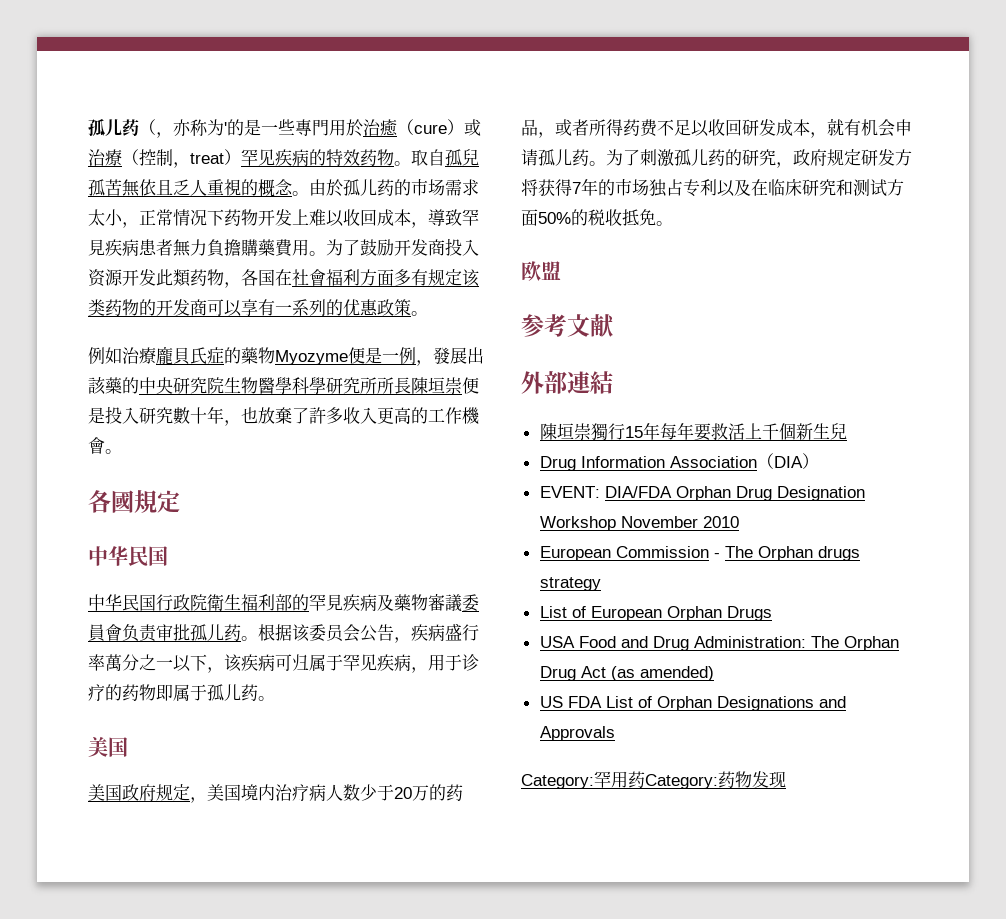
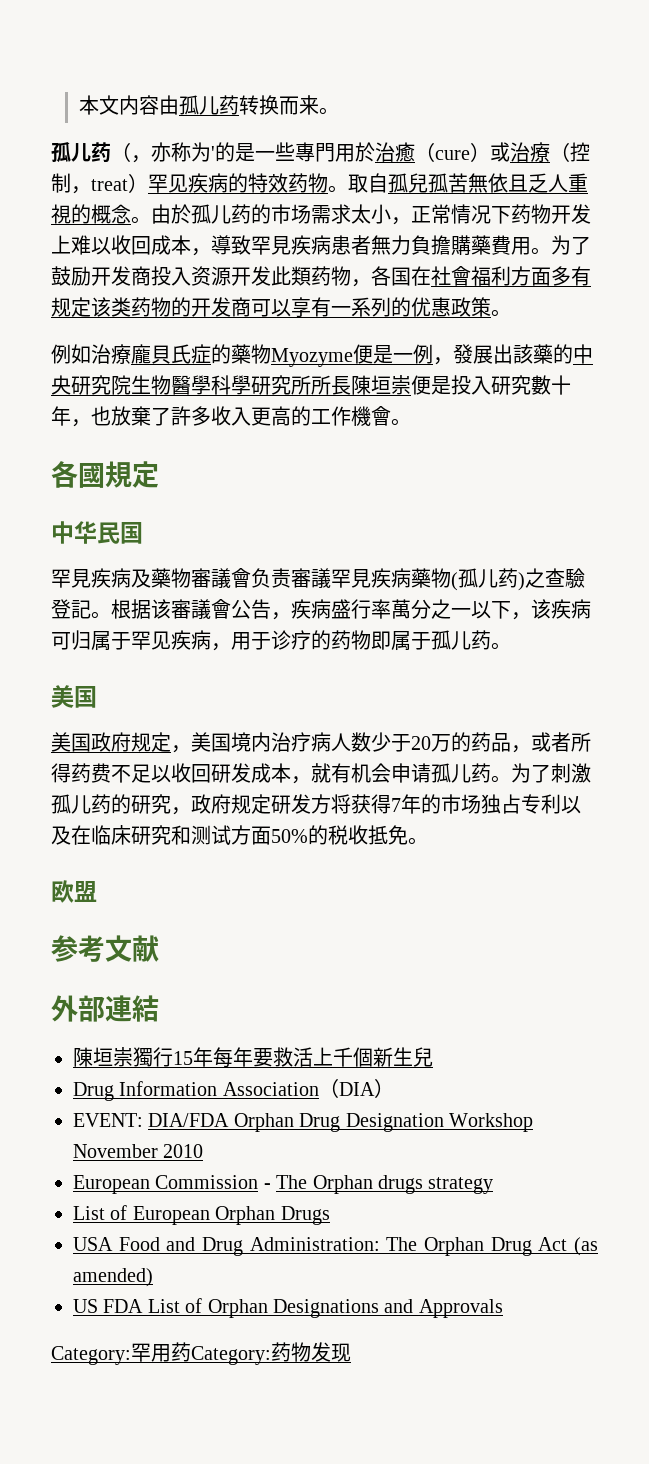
(88, 127) none -> [78,95,339,115] 本文内容由孤儿药转换而来。 //
[88,594,309,611] 中华民国行政院衛生福利部的 -> (143, 533) none
[462,594,479,612] [88,624,241,642] 委員會负责审批孤儿药 -> [231,568,585,591] [51,599,91,619] 會负责審議罕見疾病藥物(孤儿药)之查驗登記
[309,624,360,642] 委员会 -> [171,599,231,619] 審議會

